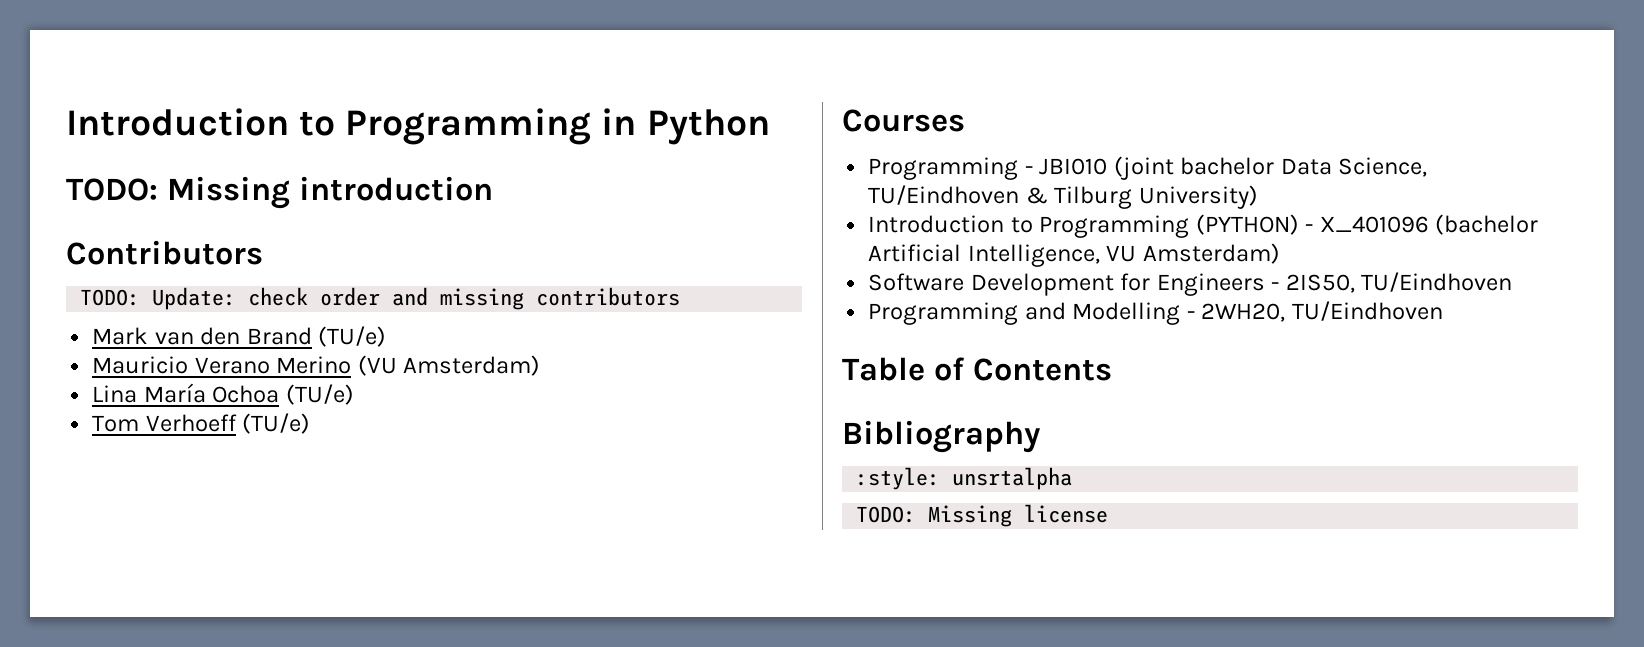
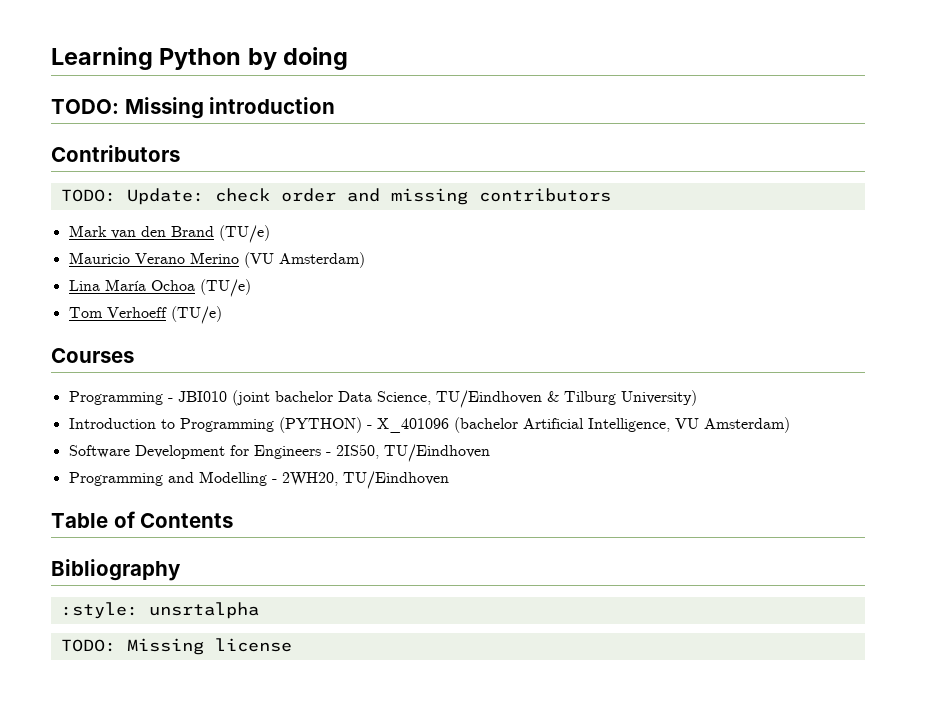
[66,108,637,145] Introduction to Programming in -> [51,47,153,70] Learning
(770, 127) none -> [247,47,349,70] by doing

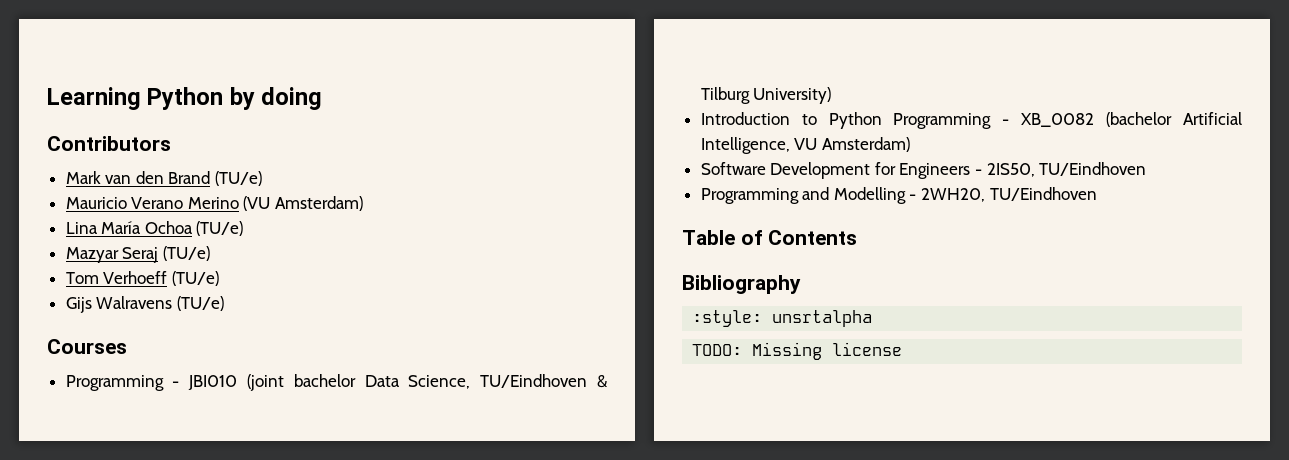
[51,97,336,119] [51,145,180,162] [60,188,611,205] TODO: Missing introduction // Contributors // TODO: Update: check order and missing contributors -> [47,136,171,151] Contributors
(251, 288) none -> [65,246,210,263] // Mazyar Seraj (TU/e)
(222, 315) none -> [65,296,224,313] // Gijs Walravens (TU/e)
[179,417,449,433] Programming (PYTHON) - X_401096 -> [828,112,1095,129] Python Programming - XB_0082

